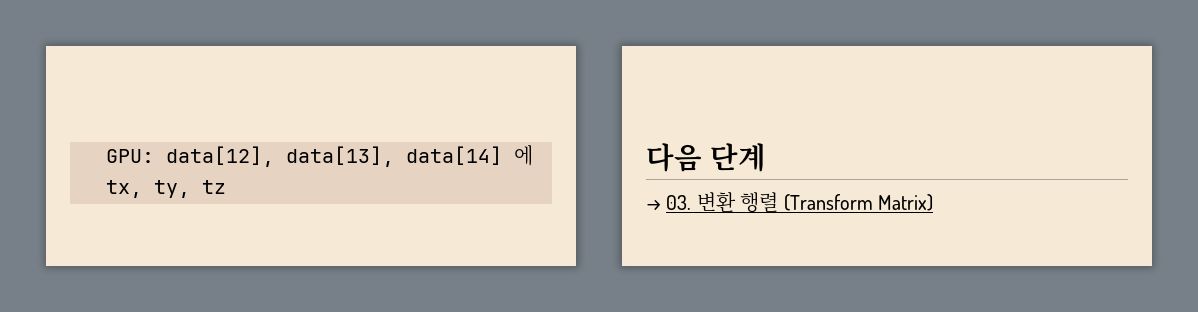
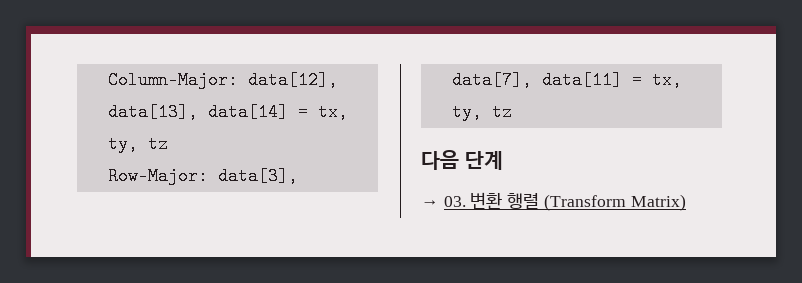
[106,149,154,163] GPU: -> [107,71,238,89] Column-Major:
[514,145,533,166] 에 -> [297,103,348,121] [107,135,168,153] [107,167,298,185] [451,71,642,89] = tx, ty, tz // Row-Major: data[3], data[7], data[11] =

